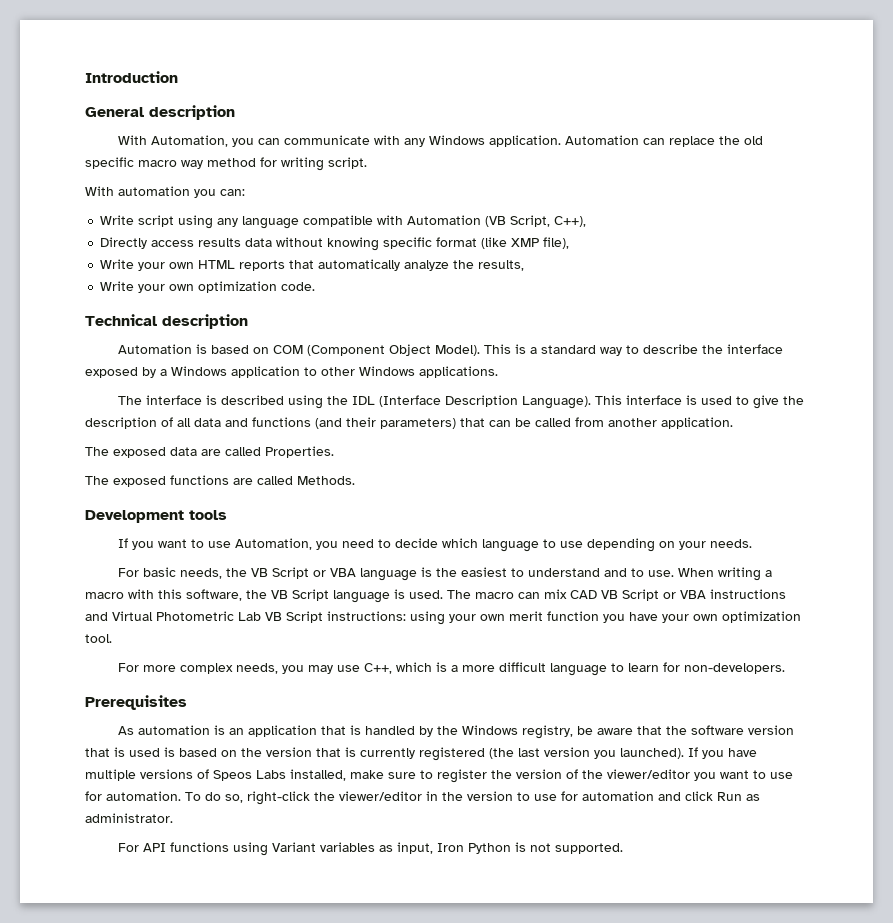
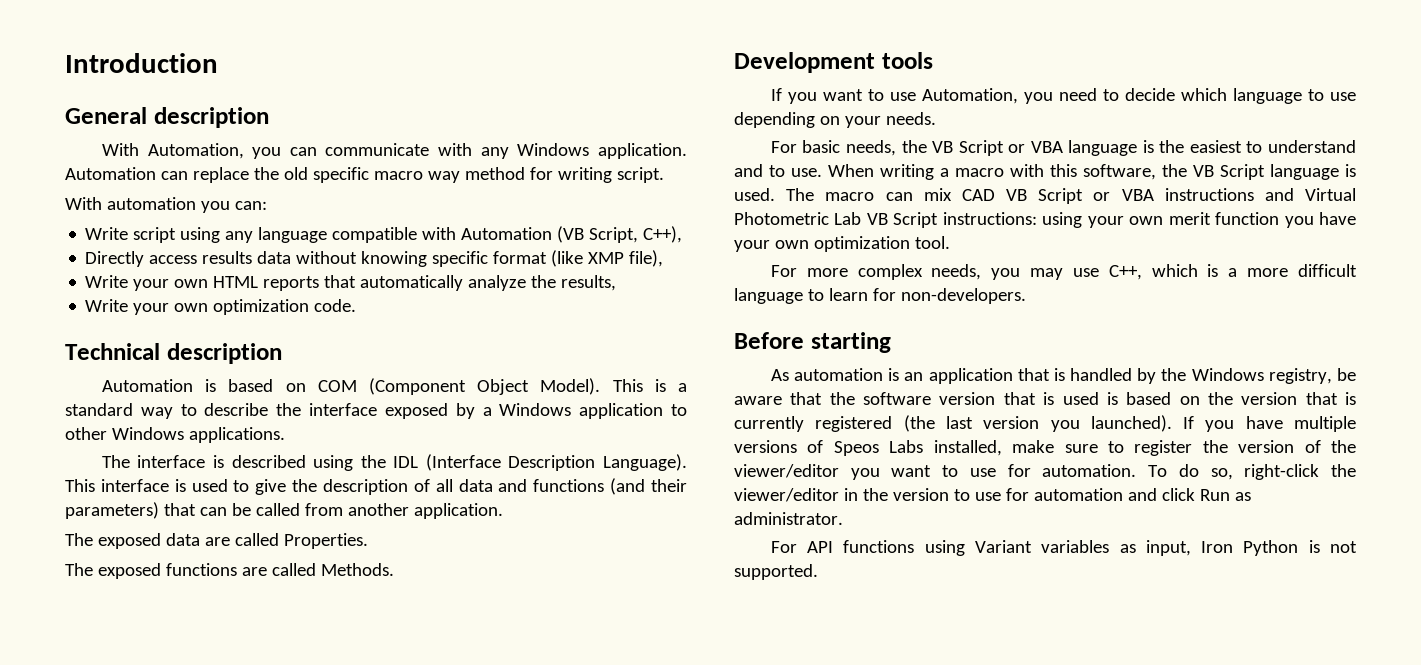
[85,695,187,710] Prerequisites -> [734,332,891,353] Before starting

